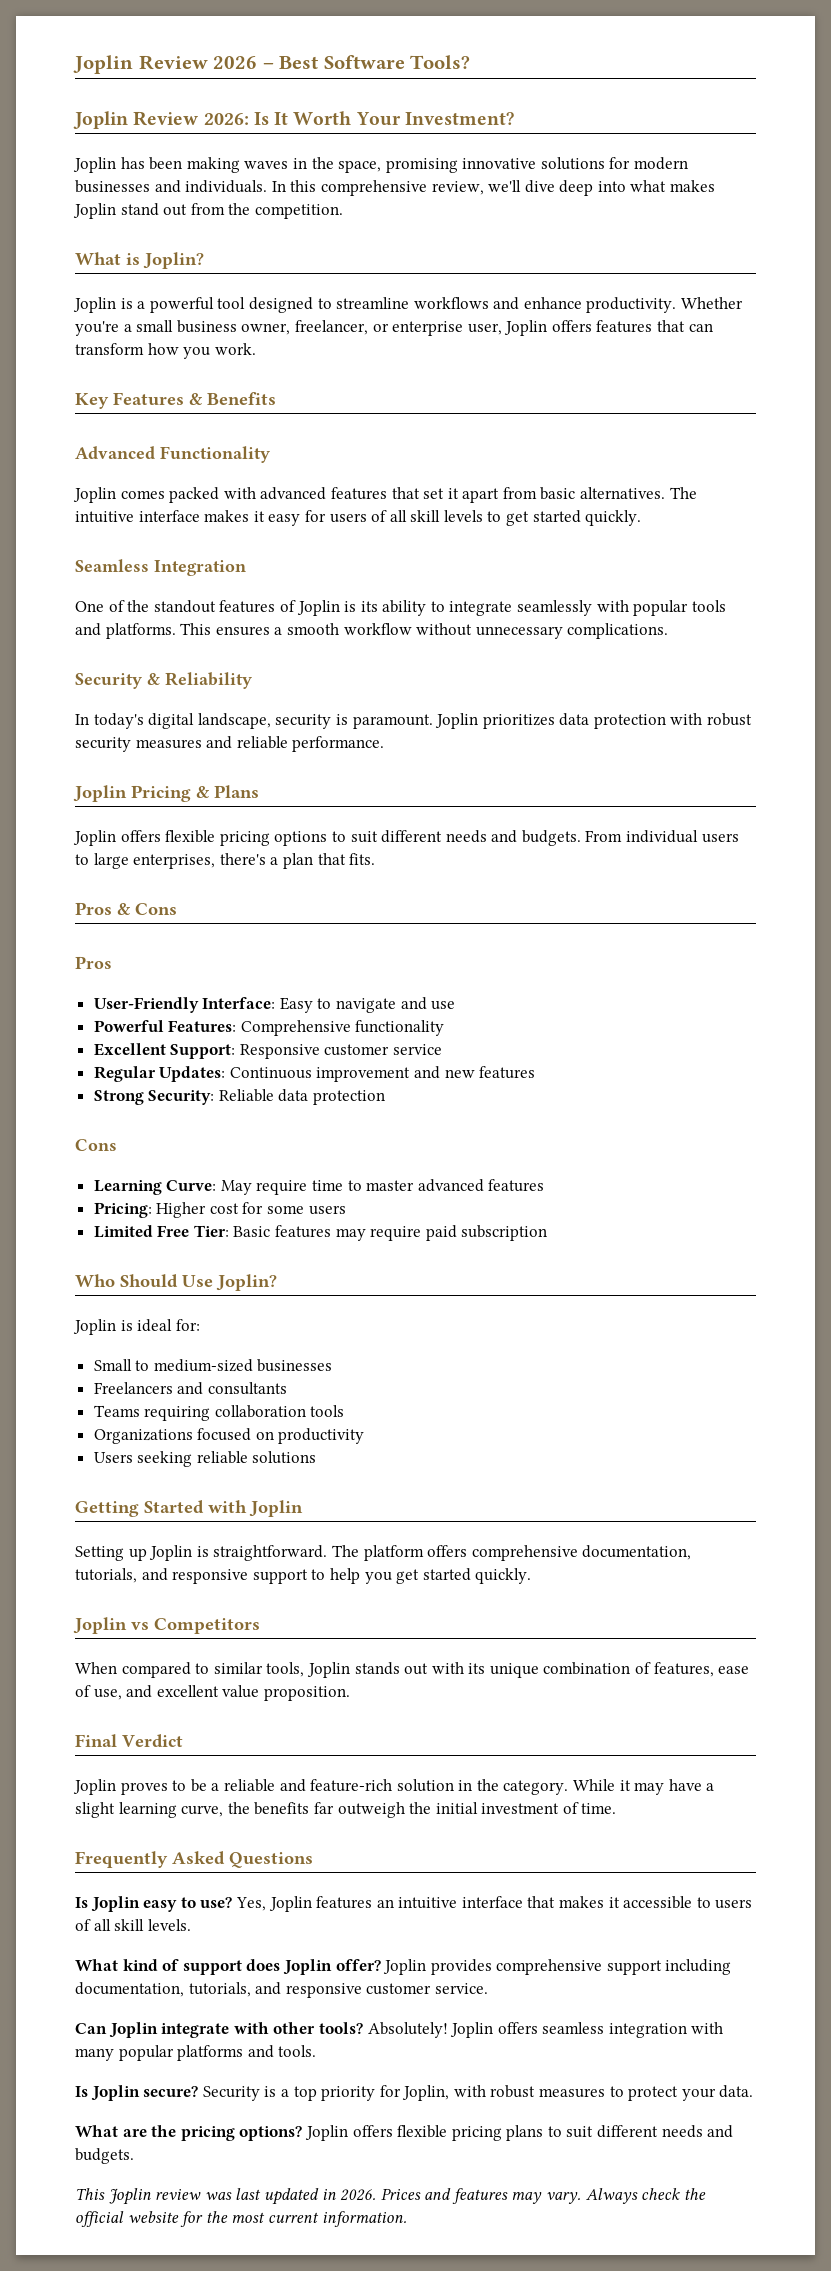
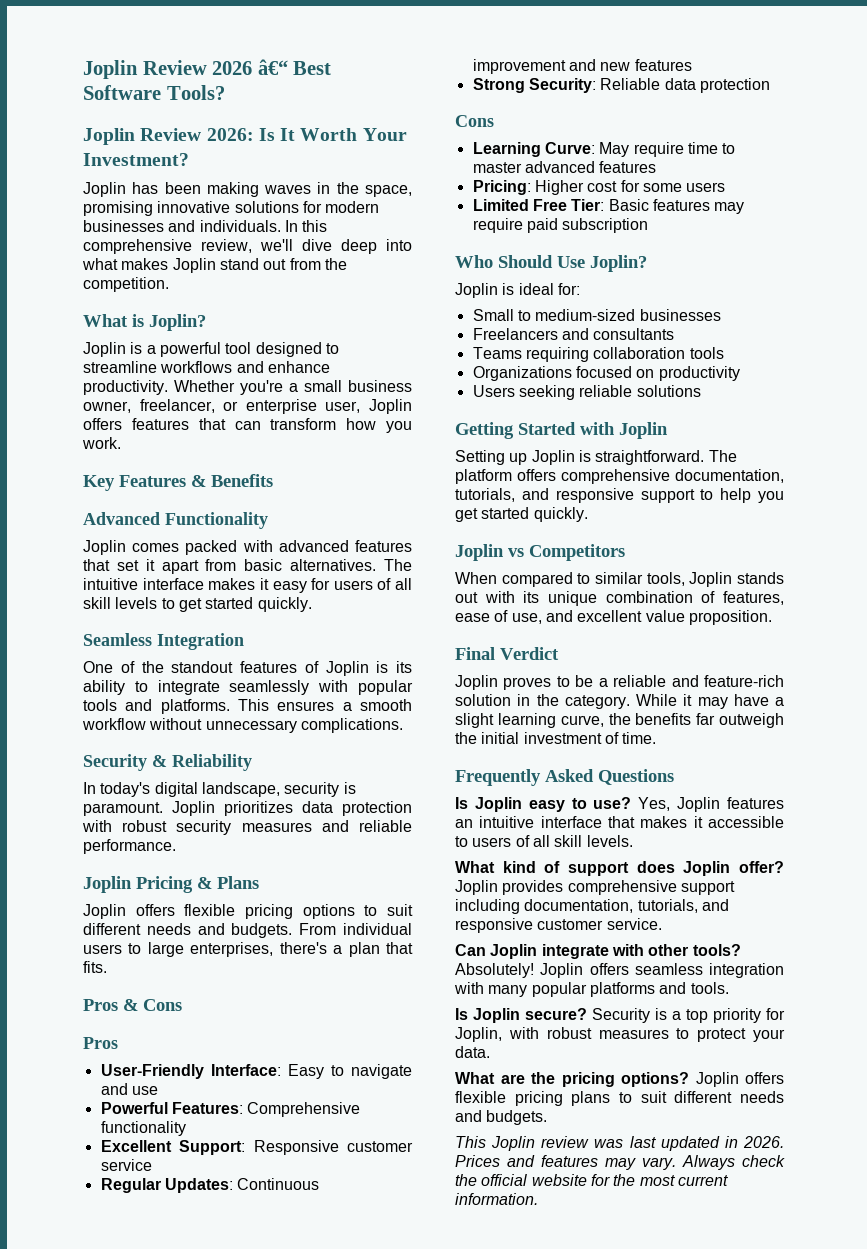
[262,63,274,69] – -> [257,59,288,75] â€“

